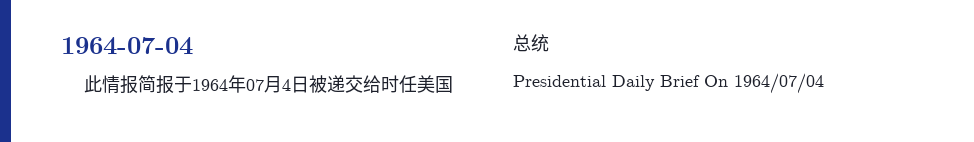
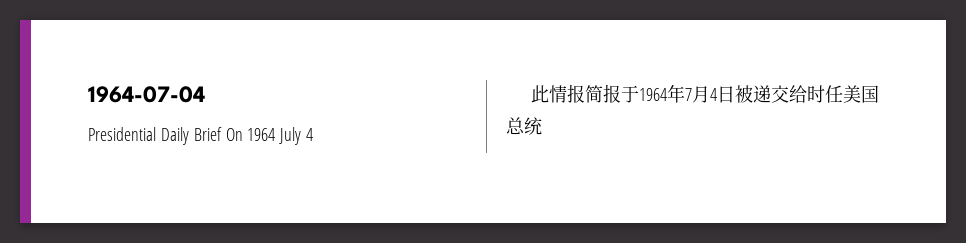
(193, 46) none -> [88,127,314,145] // Presidential Daily Brief On 1964 July 4
[246,79,265,91] 07 -> [685,88,693,101] 7
[513,73,824,94] // Presidential Daily Brief On 1964/07/04 -> (542, 126) none

